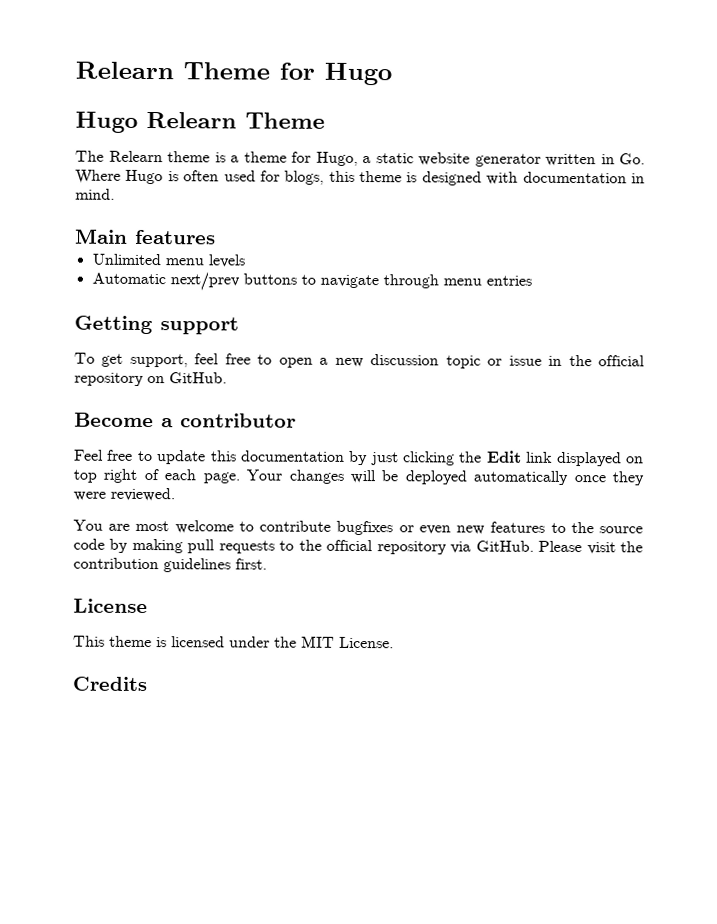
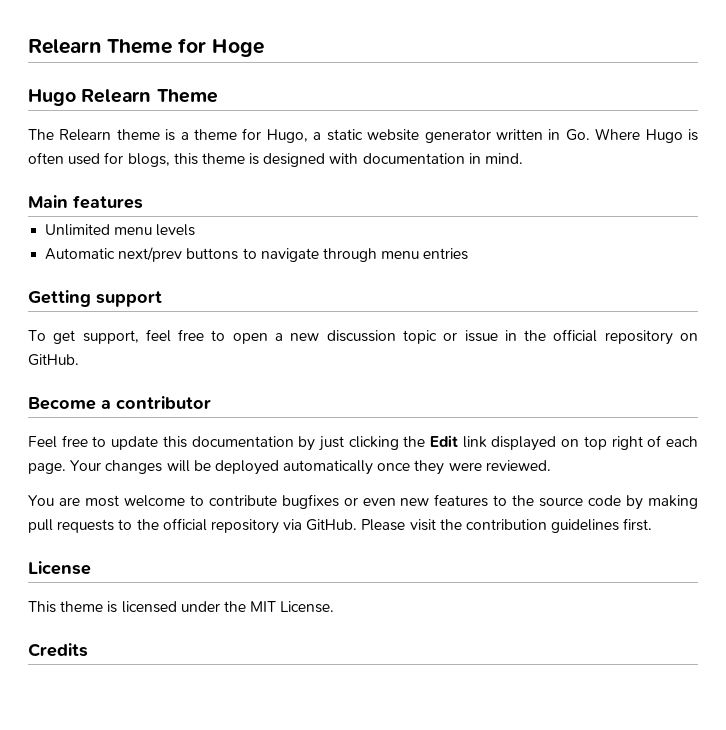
[324,62,392,86] Hugo -> [212,39,264,57] Hoge

